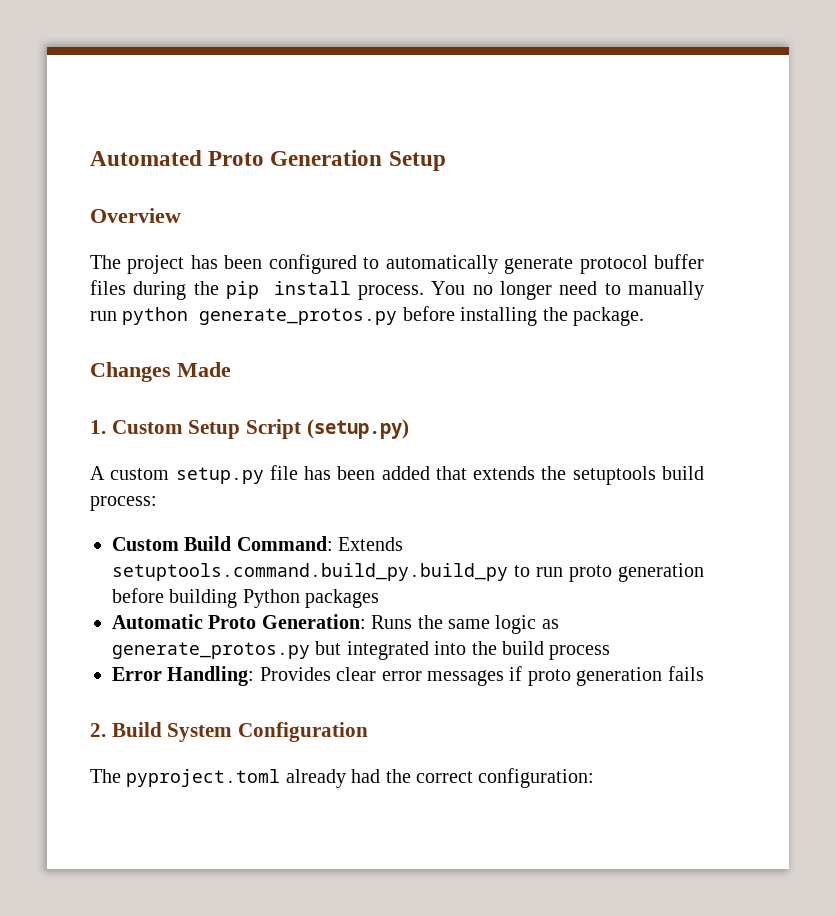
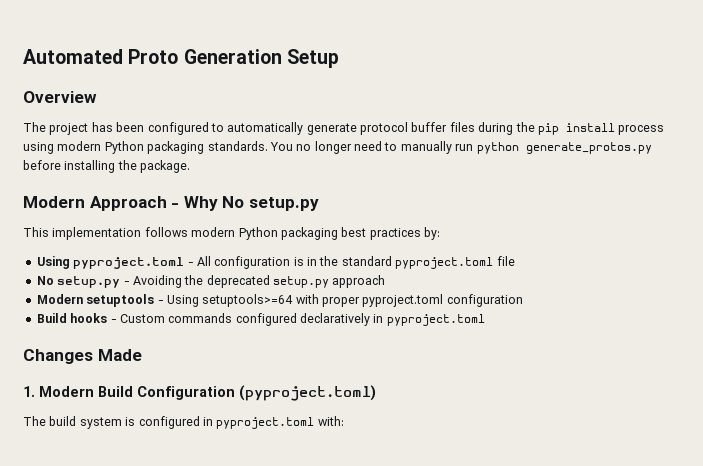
[358,285,425,300] process. -> [618,125,665,135] [23,141,268,154] process using modern Python packaging standards.
[90,362,231,382] [90,419,409,439] [90,465,704,485] [90,496,157,511] [112,536,404,551] [112,563,704,582] [112,588,380,608] [112,614,559,634] [112,641,611,660] [112,666,704,686] [90,722,233,742] Changes Made // 1. Custom Setup Script (setup.py) // A custom setup.py file has been added that extends the setuptools build process: // Custom Build Command: Extends setuptools.command.build_py.build_py to run proto generation before building Python packages // Automatic Proto Generation: Runs the same logic as generate_protos.py but integrated into the build process // Error Handling: Provides clear error messages if proto generation fails // 2. Build System -> [23,196,319,211] [23,227,440,240] [36,256,515,269] [36,275,386,288] [36,294,523,307] [36,313,485,326] [23,349,142,364] [23,386,133,397] Modern Approach - Why No setup.py // This implementation follows modern Python packaging best practices by: // Using pyproject.toml - All configuration is in the standard pyproject.toml file // No setup.py - Avoiding the deprecated setup.py approach // Modern setuptools - Using setuptools>=64 with proper pyproject.toml configuration // Build hooks - Custom commands configured declaratively in pyproject.toml // Changes Made // 1. Modern Build
[90,768,595,788] // The pyproject.toml already had the correct configuration: -> [239,385,376,401] [23,416,344,429] (pyproject.toml) // The build system is configured in pyproject.toml with:

